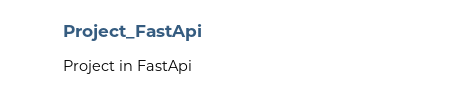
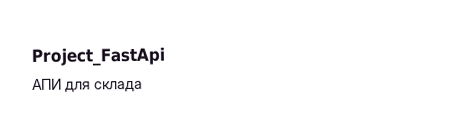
[63,60,192,74] Project in FastApi -> [32,78,143,93] АПИ для склада

